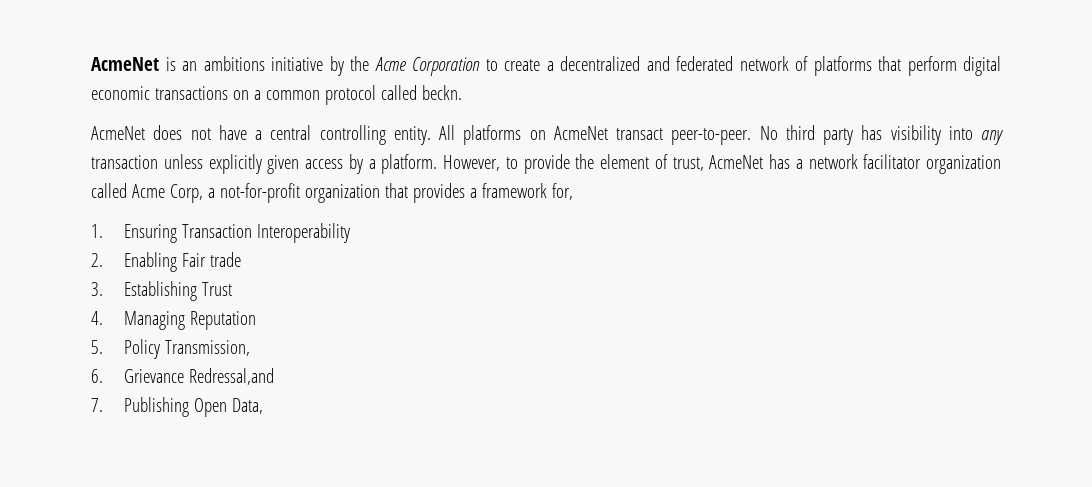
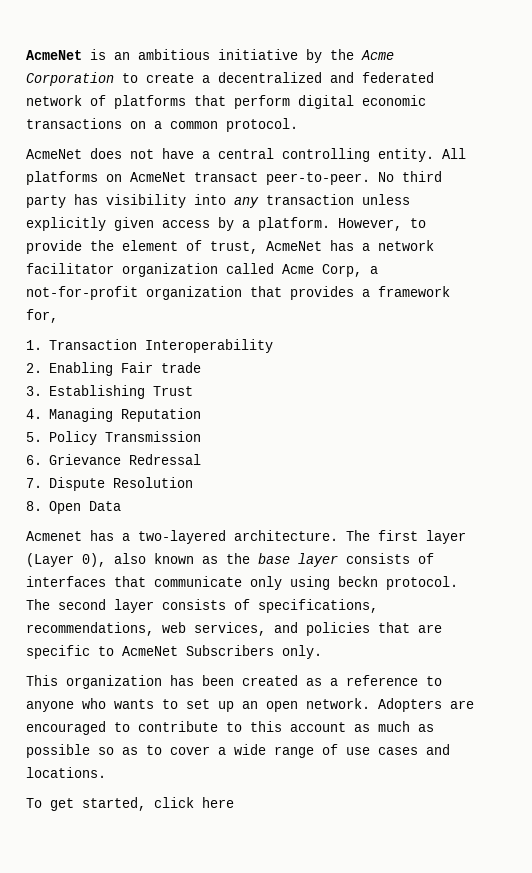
[203,56,265,71] ambitions -> [138,49,210,60] ambitious
[324,85,462,105] protocol called beckn. -> [226,118,298,132] protocol.
[124,224,178,243] Ensuring -> (42, 345) none
[165,340,251,356] Transmission, -> [104,431,201,442] Transmission
[189,368,275,385] Redressal,and -> [128,454,201,465] Redressal
[124,397,264,417] Publishing Open Data, -> [48,477,193,491] [26,501,121,514] [26,530,466,544] [26,553,434,567] [26,576,458,590] [26,599,378,613] [26,622,442,636] [26,645,322,659] [26,675,442,689] [26,698,474,712] [26,721,434,735] [26,744,450,758] [26,767,106,778] [26,797,234,811] Dispute Resolution // 8. Open Data // Acmenet has a two-layered architecture. The first layer (Layer 0), also known as the base layer consists of interfaces that communicate only using beckn protocol. The second layer consists of specifications, recommendations, web services, and policies that are specific to AcmeNet Subscribers only. // This organization has been created as a reference to anyone who wants to set up an open network. Adopters are encouraged to contribute to this account as much as possible so as to cover a wide range of use cases and locations. // To get started, click here

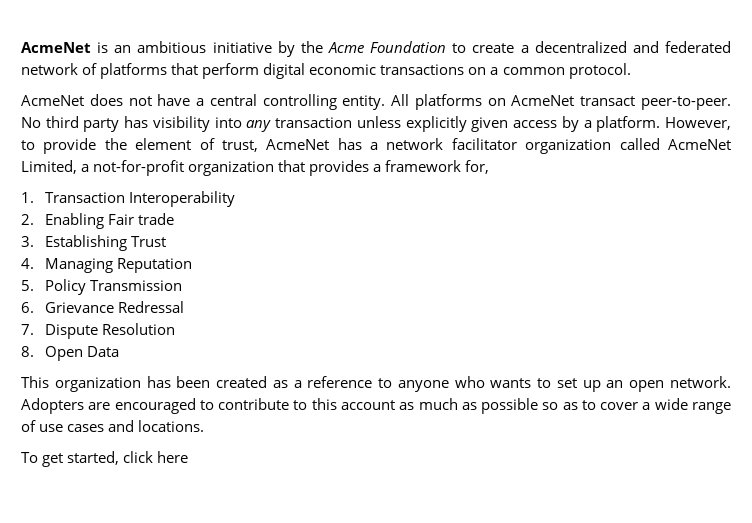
[26,72,114,86] Corporation -> [370,41,447,53] Foundation
[282,264,362,277] Acme Corp, -> [667,139,731,150] [21,160,77,174] AcmeNet Limited,
[26,530,466,544] [26,553,434,567] [26,576,458,590] [26,599,378,613] [26,622,442,636] [26,645,322,659] // Acmenet has a two-layered architecture. The first layer (Layer 0), also known as the base layer consists of interfaces that communicate only using beckn protocol. The second layer consists of specifications, recommendations, web services, and policies that are specific to AcmeNet Subscribers only. -> (119, 351) none

